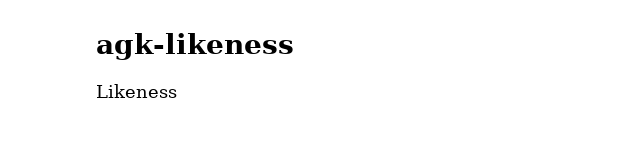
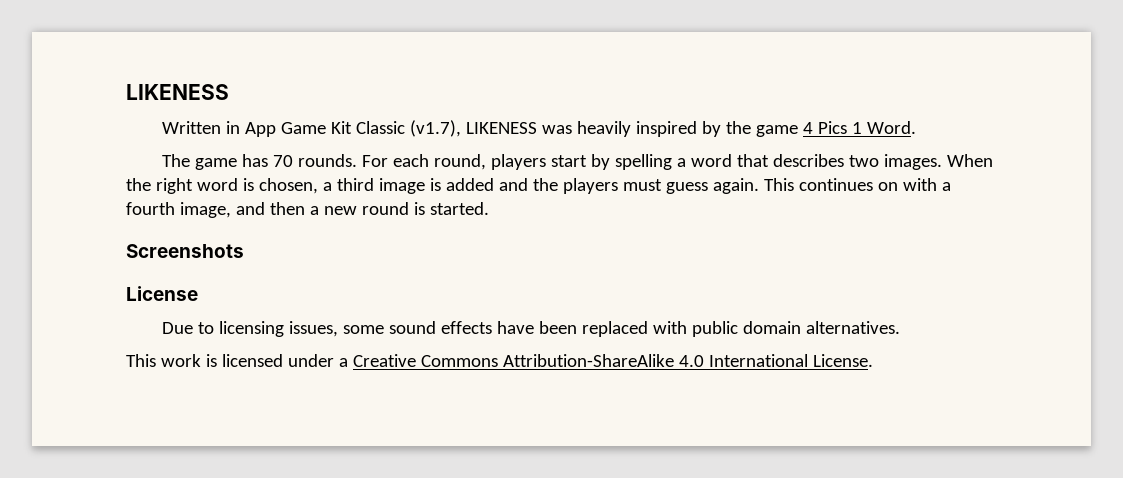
[96,33,294,60] [96,84,177,98] agk-likeness // Likeness -> [126,84,229,100] [162,120,917,137] [162,154,994,170] [126,178,951,194] [126,202,489,218] [126,244,244,258] [126,286,198,301] [162,321,901,337] [126,354,873,367] LIKENESS // Written in App Game Kit Classic (v1.7), LIKENESS was heavily inspired by the game 4 Pics 1 Word. // The game has 70 rounds. For each round, players start by spelling a word that describes two images. When the right word is chosen, a third image is added and the players must guess again. This continues on with a fourth image, and then a new round is started. // Screenshots // License // Due to licensing issues, some sound effects have been replaced with public domain alternatives. // This work is licensed under a Creative Commons Attribution-ShareAlike 4.0 International License.

